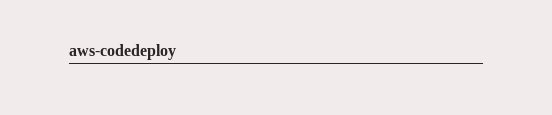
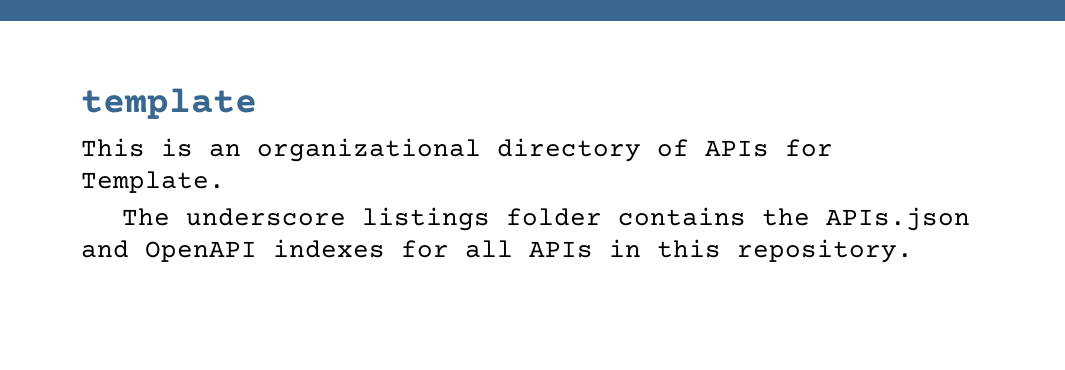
[69,44,176,60] aws-codedeploy -> [81,88,257,119] [81,138,833,162] [81,171,225,193] [121,207,970,231] [81,239,913,263] template // This is an organizational directory of APIs for Template. // The underscore listings folder contains the APIs.json and OpenAPI indexes for all APIs in this repository.

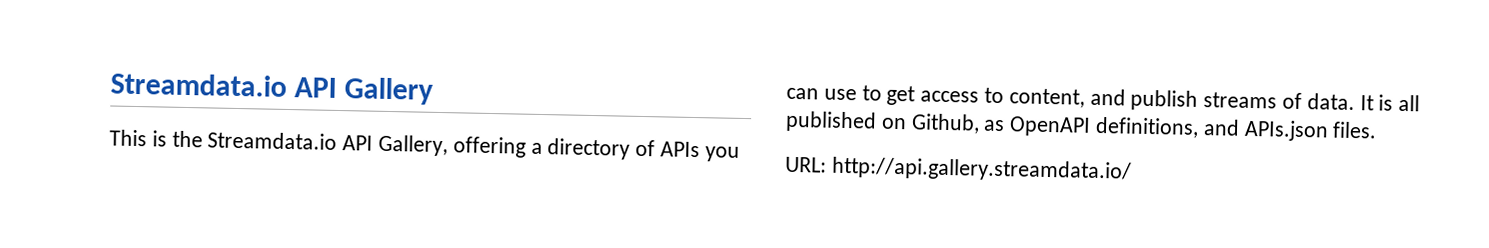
[81,88,257,119] template -> [110,72,435,105] Streamdata.io API Gallery
[209,138,833,162] [81,171,225,193] [121,207,970,231] [81,239,913,263] an organizational directory of APIs for Template. // The underscore listings folder contains the APIs.json and OpenAPI indexes for all APIs in this repository. -> [171,130,740,162] [786,85,1421,112] [785,110,1378,142] [785,156,1132,183] the Streamdata.io API Gallery, offering a directory of APIs you can use to get access to content, and publish streams of data. It is all published on Github, as OpenAPI definitions, and APIs.json files. // URL: http://api.gallery.streamdata.io/

